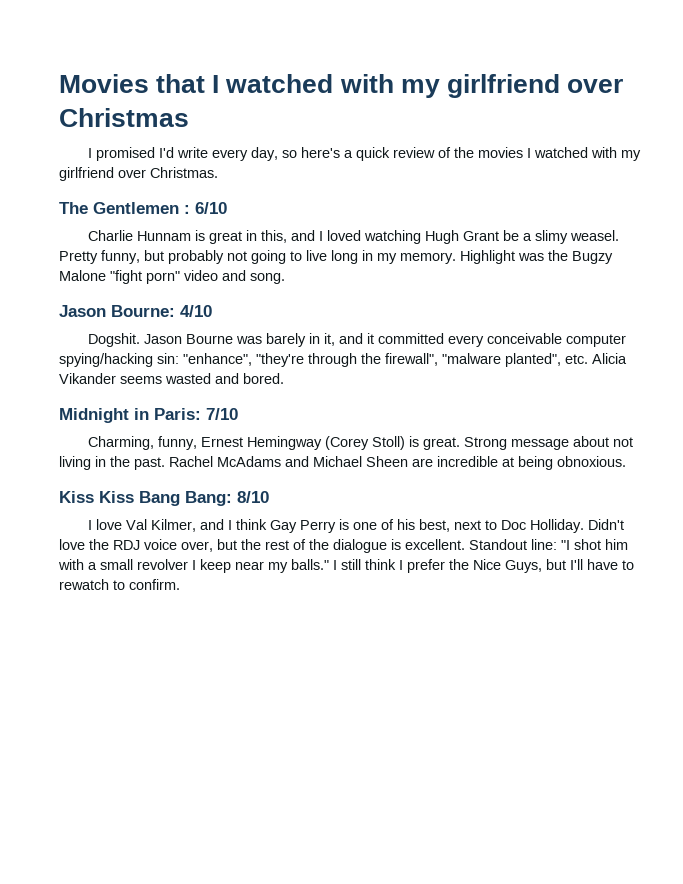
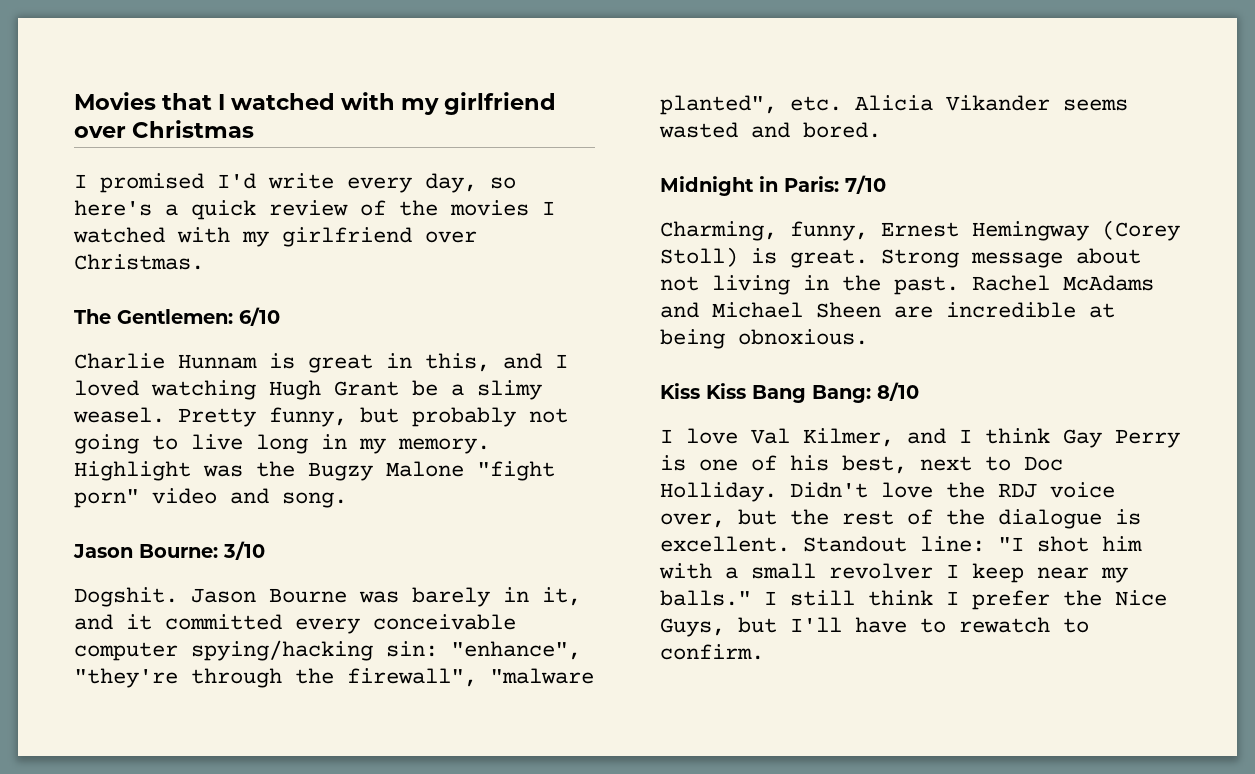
[93,202,190,214] Gentlemen : -> [117,309,233,324] Gentlemen:
[180,305,212,317] 4/10 -> [223,541,265,560] 3/10

